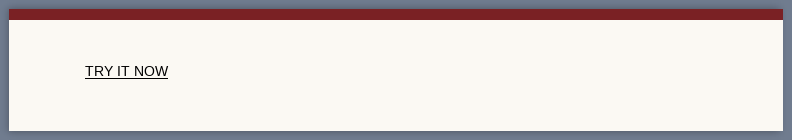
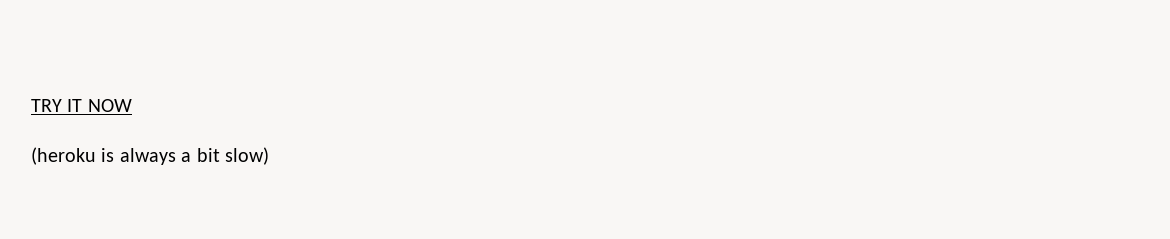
(169, 71) none -> [31,147,269,165] // (heroku is always a bit slow)

